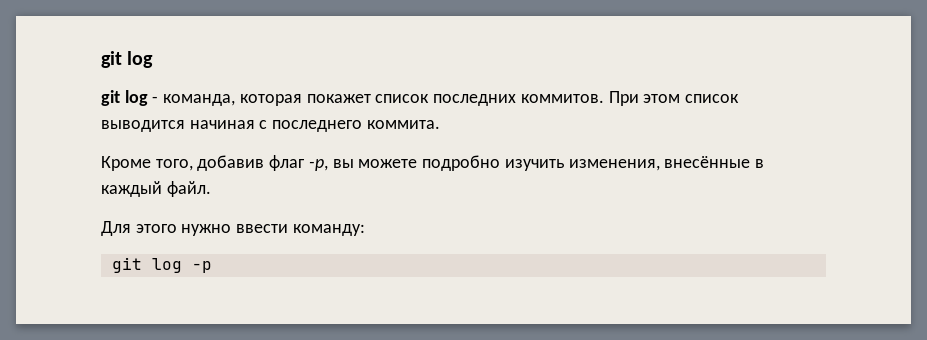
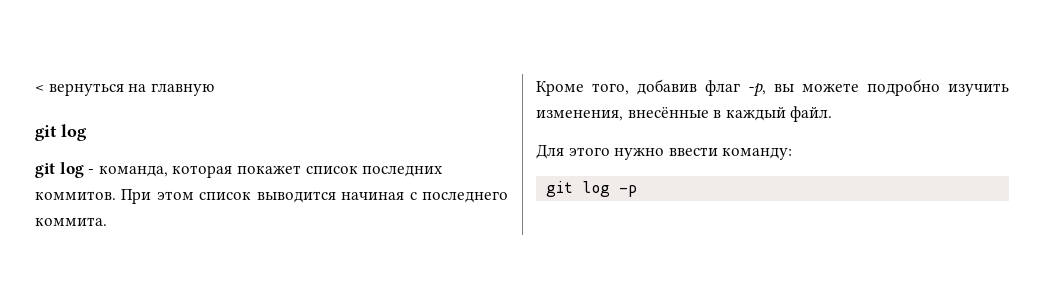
(101, 59) none -> [35,83,214,96] < вернуться на главную //

